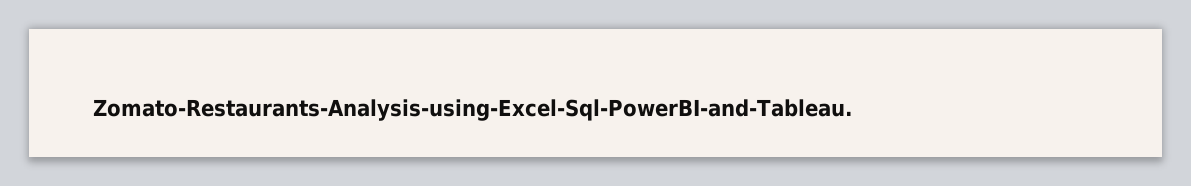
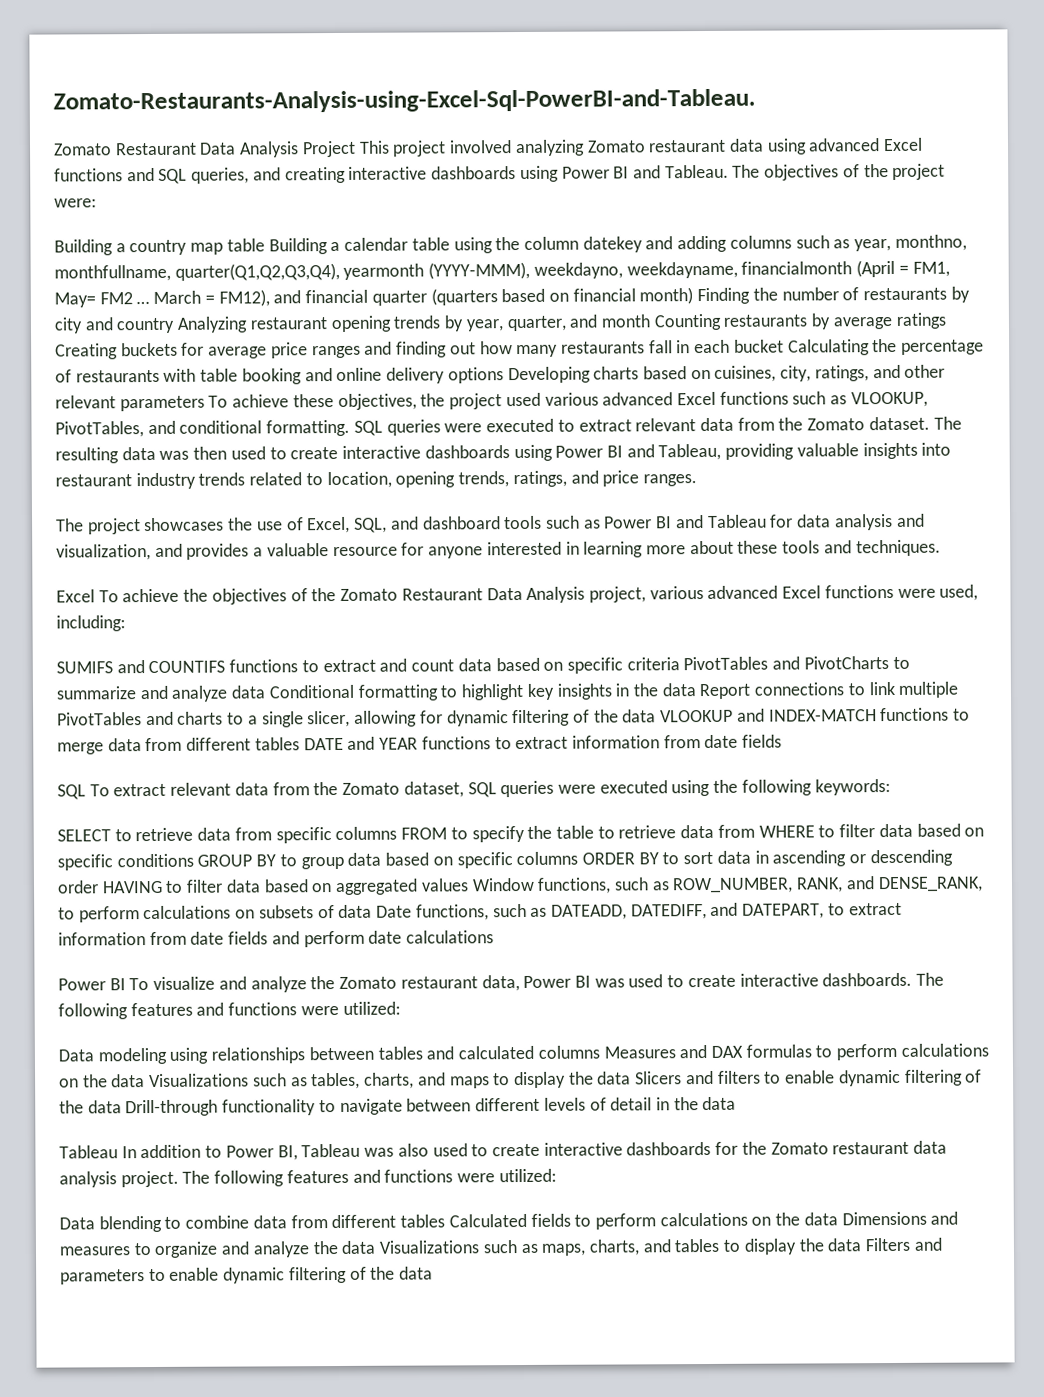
(853, 110) none -> [53,137,924,158] [54,163,946,184] [54,198,97,208] [54,234,967,256] [54,259,950,282] [54,286,970,308] [54,312,947,334] [55,338,985,360] [55,364,946,385] [55,391,928,412] [55,416,962,438] [55,442,952,464] [55,470,697,490] [56,513,925,535] [56,539,941,561] [56,584,979,605] [56,615,126,632] [56,656,910,674] [56,681,960,702] [57,707,971,728] [57,734,783,755] [57,779,891,800] [57,823,985,844] [57,849,953,871] [57,876,983,896] [58,902,902,923] [58,930,495,948] [58,972,945,993] [58,1001,401,1020] [58,1043,989,1065] [59,1069,983,1090] [59,1096,737,1117] [59,1140,948,1161] [59,1168,557,1188] [59,1211,959,1233] [59,1237,942,1258] [60,1266,434,1285] // Zomato Restaurant Data Analysis Project This project involved analyzing Zomato restaurant data using advanced Excel functions and SQL queries, and creating interactive dashboards using Power BI and Tableau. The objectives of the project were: // Building a country map table Building a calendar table using the column datekey and adding columns such as year, monthno, monthfullname, quarter(Q1,Q2,Q3,Q4), yearmonth (YYYY-MMM), weekdayno, weekdayname, financialmonth (April = FM1, May= FM2 … March = FM12), and financial quarter (quarters based on financial month) Finding the number of restaurants by city and country Analyzing restaurant opening trends by year, quarter, and month Counting restaurants by average ratings Creating buckets for average price ranges and finding out how many restaurants fall in each bucket Calculating the percentage of restaurants with table booking and online delivery options Developing charts based on cuisines, city, ratings, and other relevant parameters To achieve these objectives, the project used various advanced Excel functions such as VLOOKUP, PivotTables, and conditional formatting. SQL queries were executed to extract relevant data from the Zomato dataset. The resulting data was then used to create interactive dashboards using Power BI and Tableau, providing valuable insights into restaurant industry trends related to location, opening trends, ratings, and price ranges. // The project showcases the use of Excel, SQL, and dashboard tools such as Power BI and Tableau for data analysis and visualization, and provides a valuable resource for anyone interested in learning more about these tools and techniques. // Excel To achieve the objectives of the Zomato Restaurant Data Analysis project, various advanced Excel functions were used, including: // SUMIFS and COUNTIFS functions to extract and count data based on specific criteria PivotTables and PivotCharts to summarize and analyze data Conditional formatting to highlight key insights in the data Report connections to link multiple PivotTables and charts to a single slicer, allowing for dynamic filtering of the data VLOOKUP and INDEX-MATCH functions to merge data from different tables DATE and YEAR functions to extract information from date fields // SQL To extract relevant data from the Zomato dataset, SQL queries were executed using the following keywords: // SELECT to retrieve data from specific columns FROM to specify the table to retrieve data from WHERE to filter data based on specific conditions GROUP BY to group data based on specific columns ORDER BY to sort data in ascending or descending order HAVING to filter data based on aggregated values Window functions, such as ROW_NUMBER, RANK, and DENSE_RANK, to perform calculations on subsets of data Date functions, such as DATEADD, DATEDIFF, and DATEPART, to extract information from date fields and perform date calculations // Power BI To visualize and analyze the Zomato restaurant data, Power BI was used to create interactive dashboards. The following features and functions were utilized: // Data modeling using relationships between tables and calculated columns Measures and DAX formulas to perform calculations on the data Visualizations such as tables, charts, and maps to display the data Slicers and filters to enable dynamic filtering of the data Drill-through functionality to navigate between different levels of detail in the data // Tableau In addition to Power BI, Tableau was also used to create interactive dashboards for the Zomato restaurant data analysis project. The following features and functions were utilized: // Data blending to combine data from different tables Calculated fields to perform calculations on the data Dimensions and measures to organize and analyze the data Visualizations such as maps, charts, and tables to display the data Filters and parameters to enable dynamic filtering of the data

